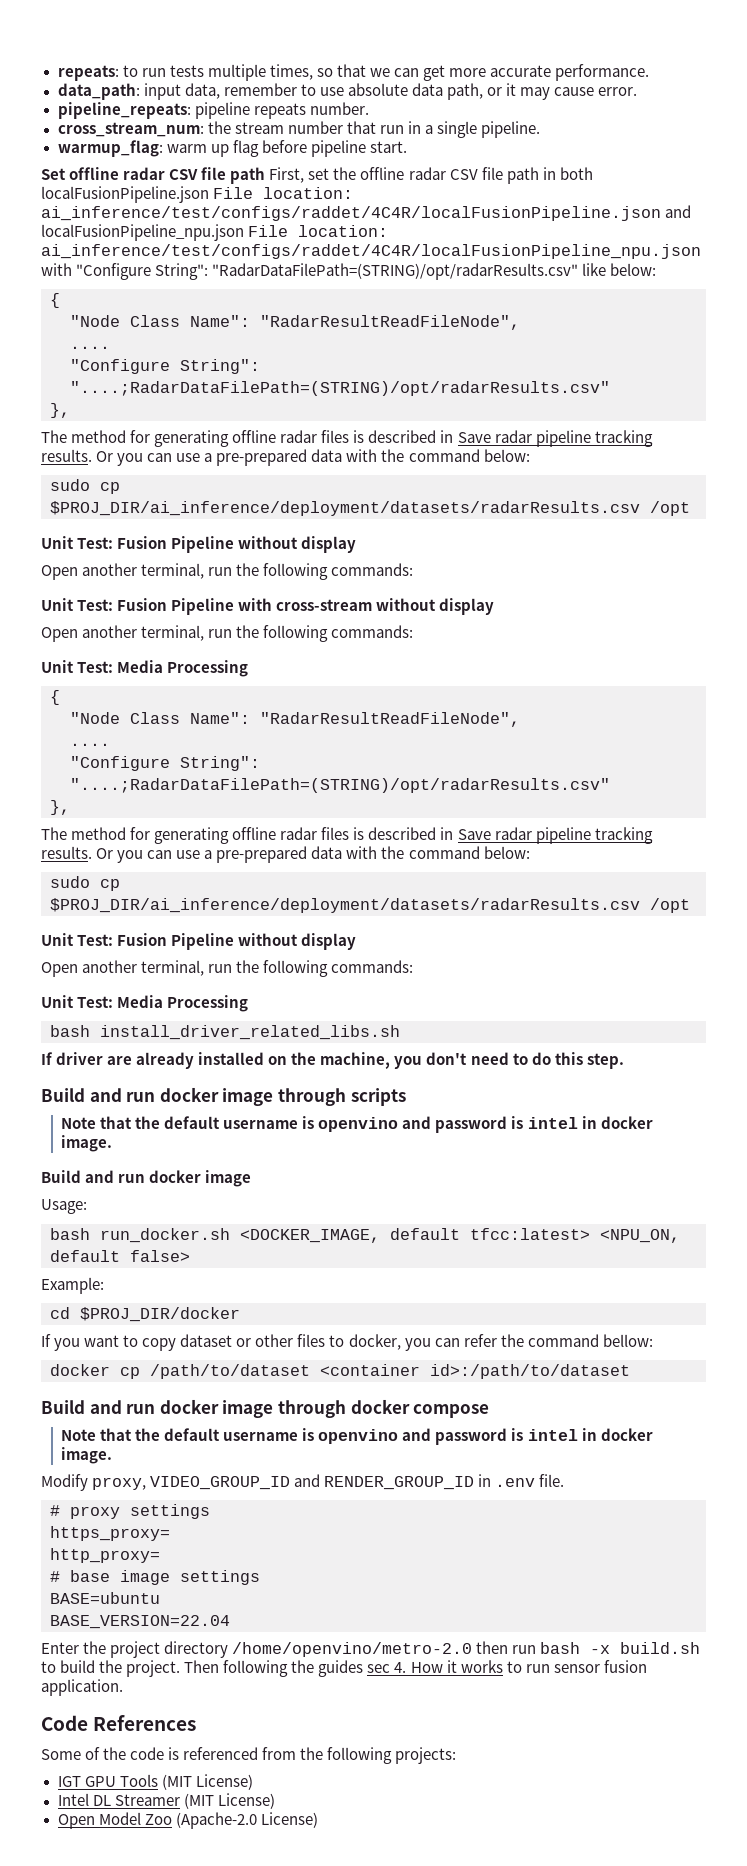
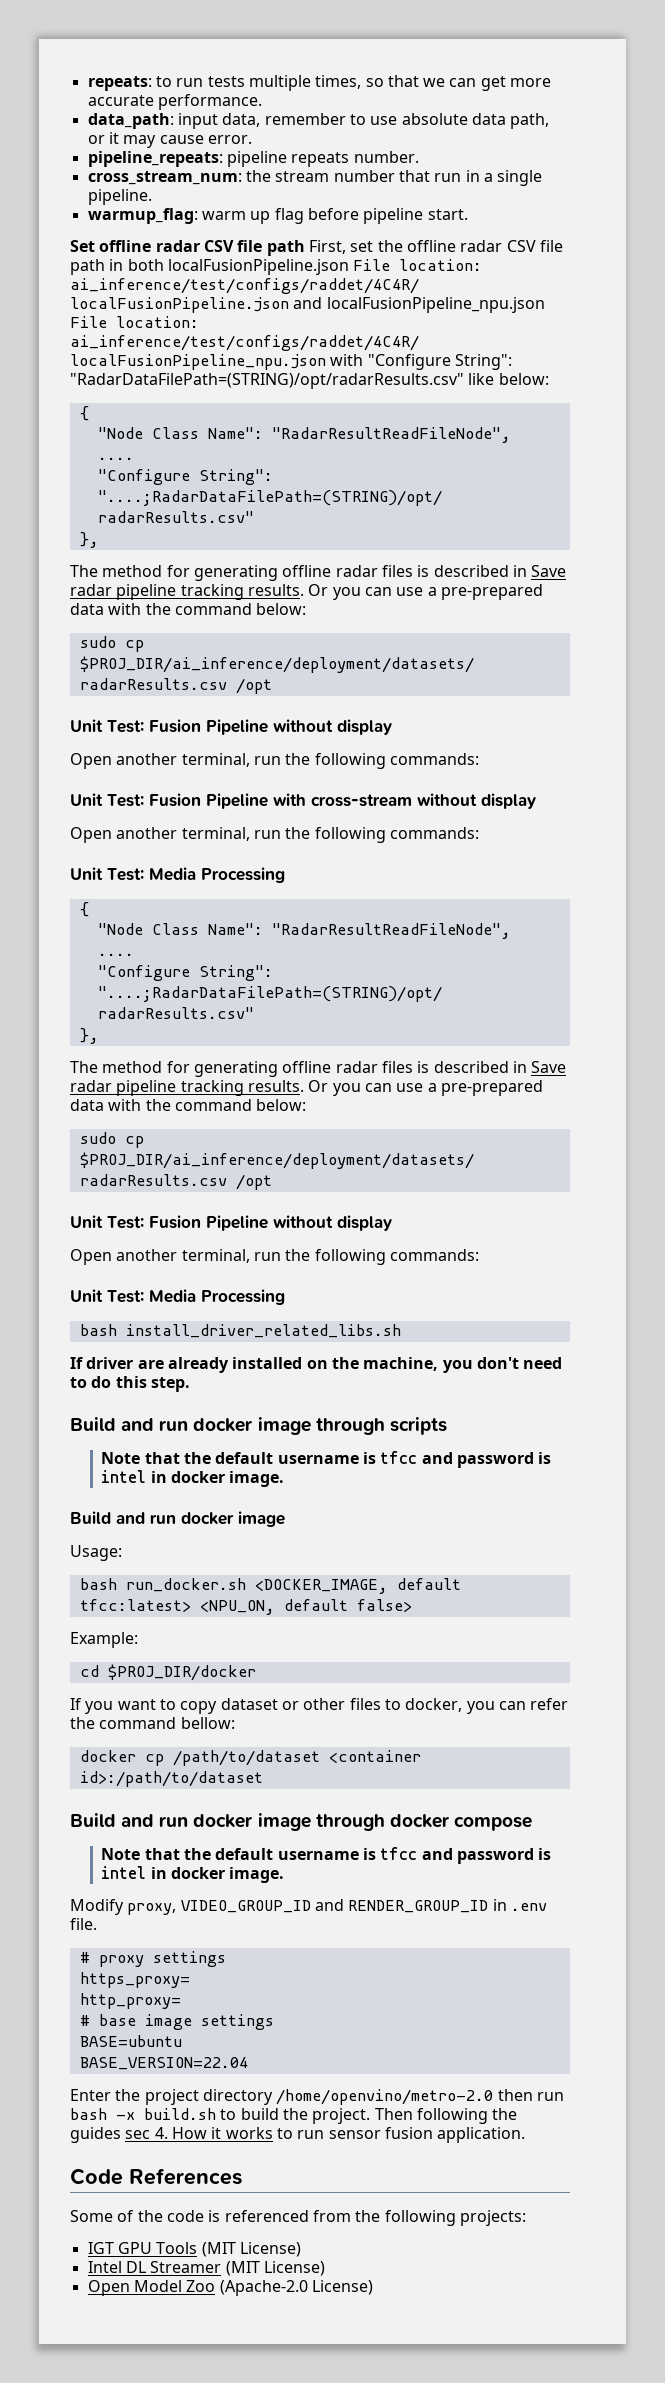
[318,1117,399,1132] openvino -> [380,1451,418,1464] tfcc
[318,1429,399,1444] openvino -> [380,1847,418,1860] tfcc

